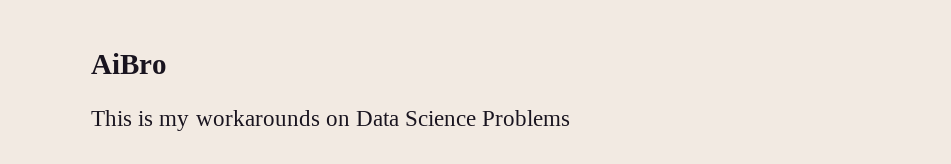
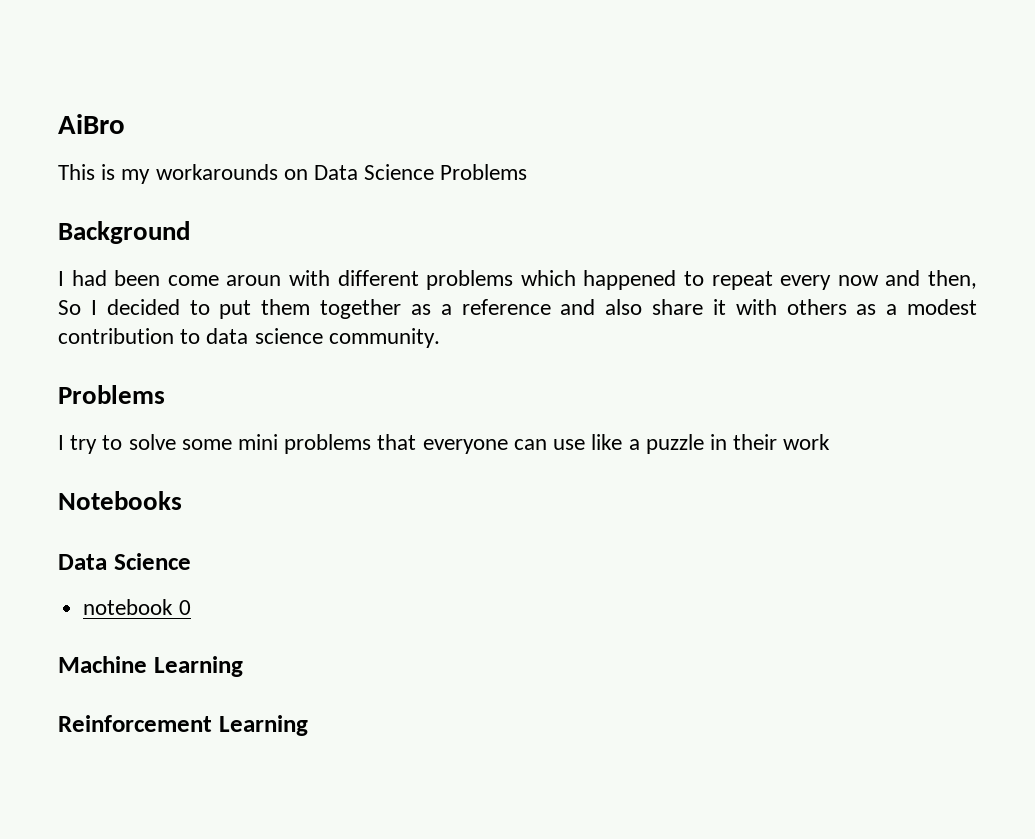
(571, 118) none -> [58,221,190,244] [58,270,978,290] [58,299,978,319] [58,328,440,348] [58,385,165,404] [58,434,831,454] [58,491,182,510] [58,553,191,570] [83,599,191,615] [58,656,243,677] [58,715,308,736] // Background // I had been come aroun with different problems which happened to repeat every now and then, So I decided to put them together as a reference and also share it with others as a modest contribution to data science community. // Problems // I try to solve some mini problems that everyone can use like a puzzle in their work // Notebooks // Data Science // notebook 0 // Machine Learning // Reinforcement Learning

